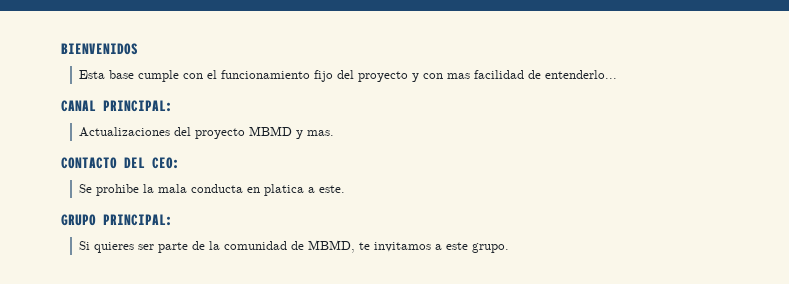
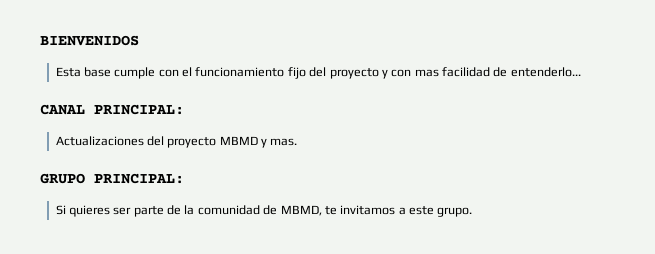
[61,157,180,169] [78,184,345,196] // CONTACTO DEL CEO: // Se prohibe la mala conducta en platica a este. -> (298, 142) none

